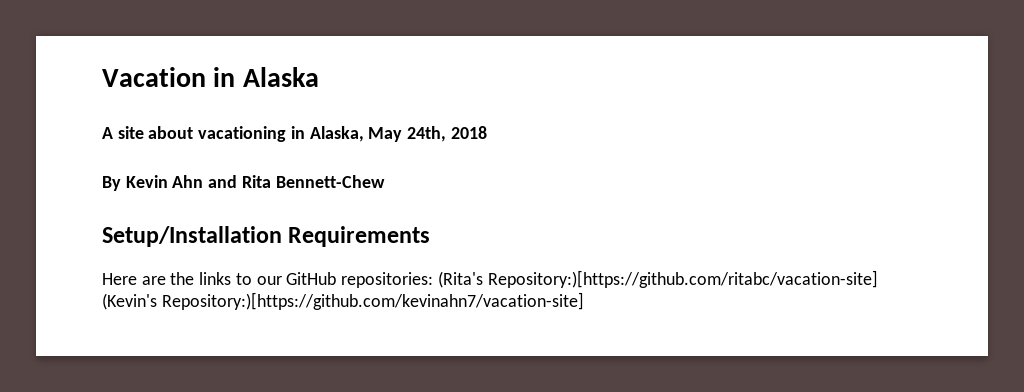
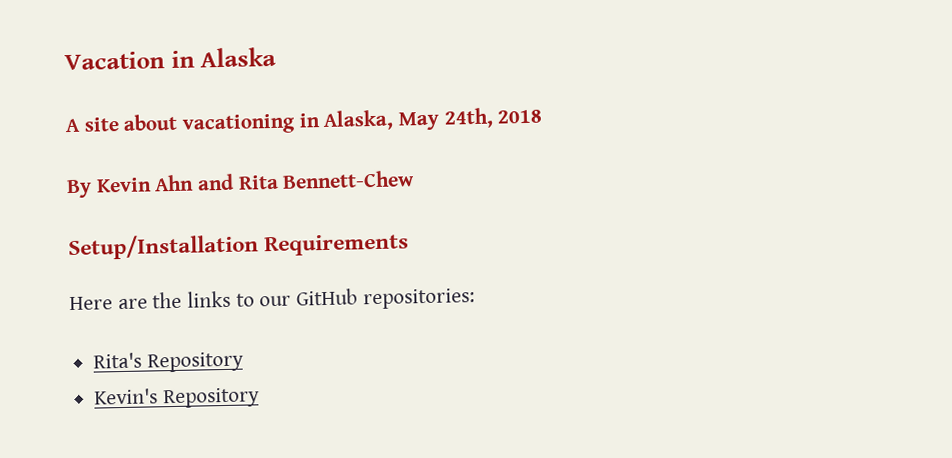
[437,270,878,288] [102,292,584,310] (Rita's Repository:)[https://github.com/ritabc/vacation-site] (Kevin's Repository:)[https://github.com/kevinahn7/vacation-site] -> [93,351,244,373] [94,387,260,409] // Rita's Repository // Kevin's Repository

